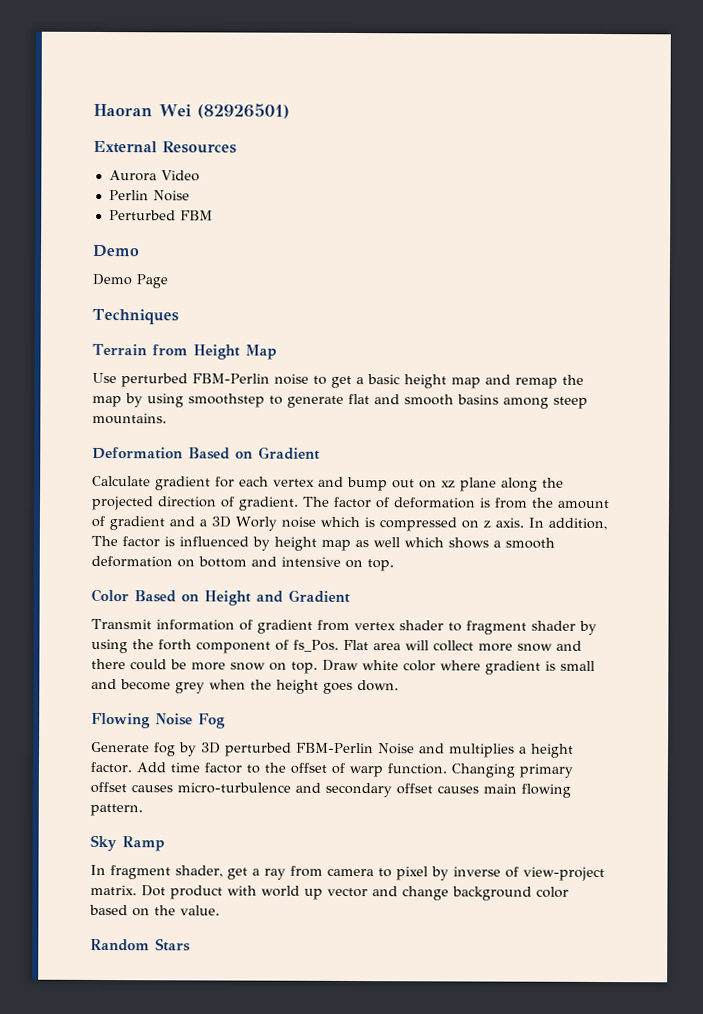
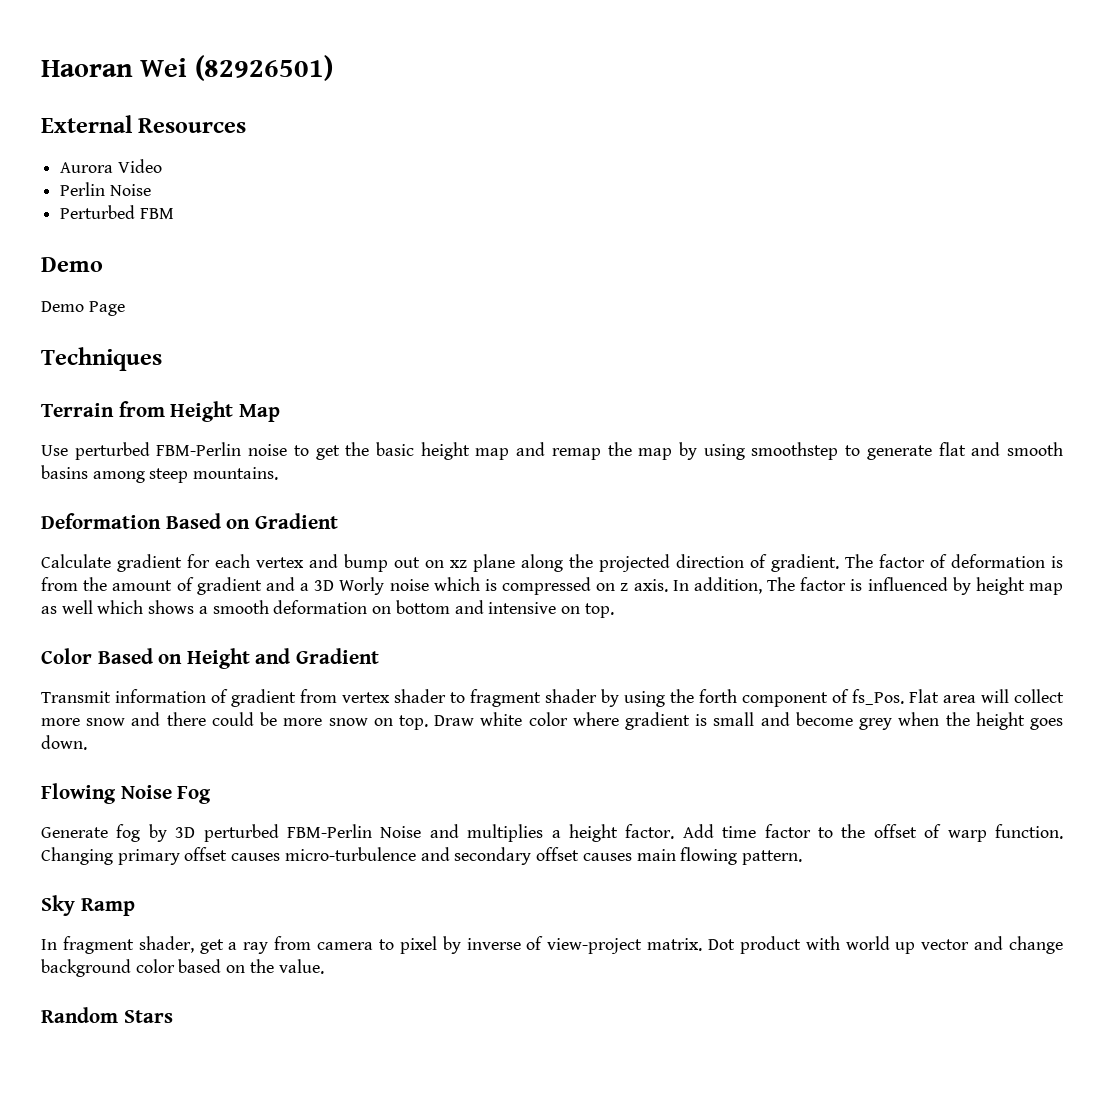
[356,377,364,385] a -> [345,442,370,456] the

